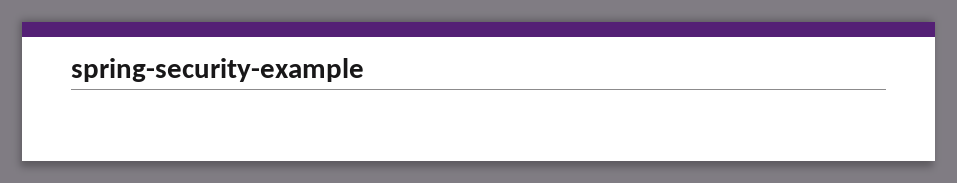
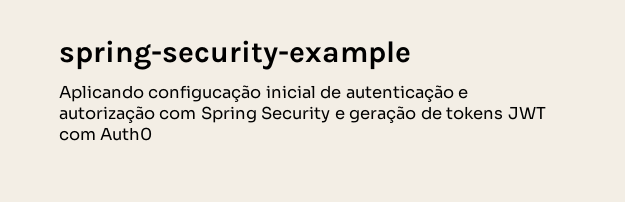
(364, 70) none -> [59,85,469,102] [59,106,546,123] [59,127,153,141] // Aplicando configucação inicial de autenticação e autorização com Spring Security e geração de tokens JWT com Auth0

